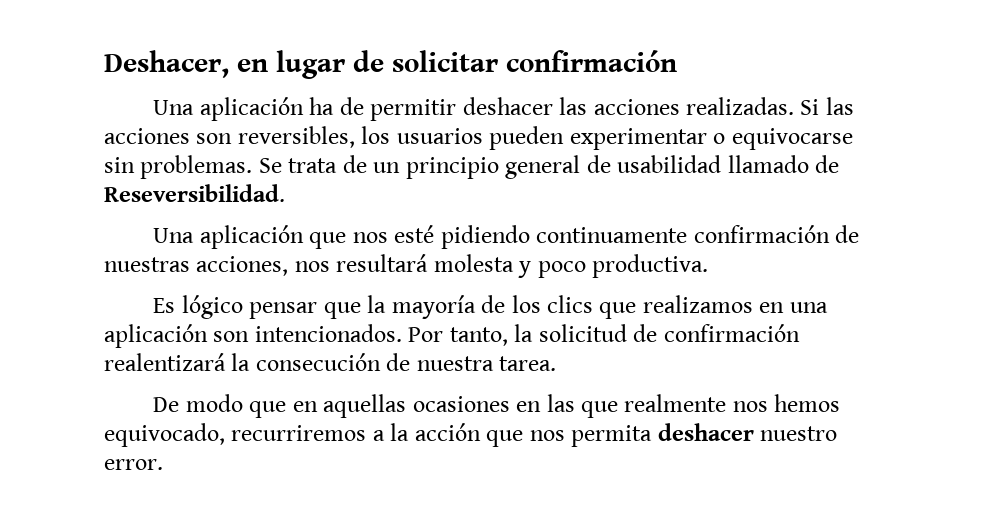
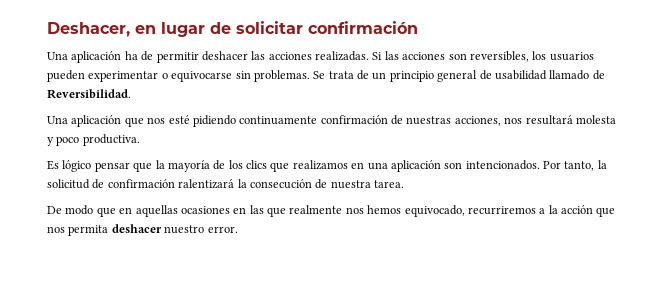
[104,184,285,202] Reseversibilidad. -> [47,89,131,99] Reversibilidad.
[104,353,226,371] realentizará -> [178,179,235,189] ralentizará

